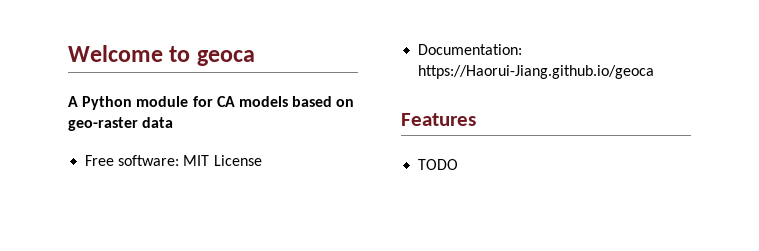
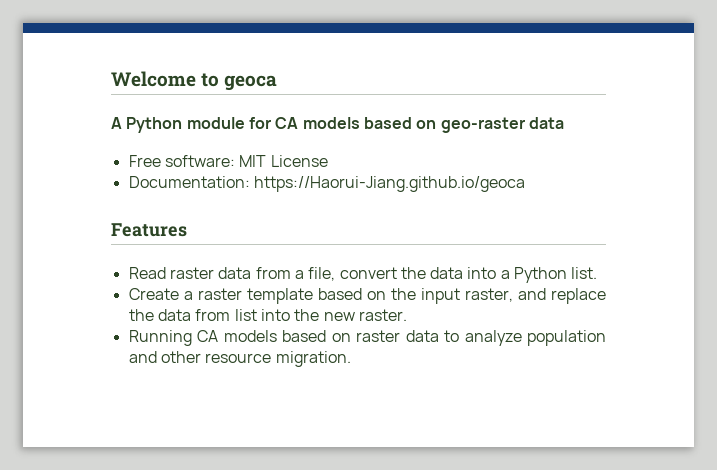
[418,159,459,170] TODO -> [128,267,598,283] [128,288,606,304] [128,309,407,321] [128,330,606,346] [128,351,351,367] Read raster data from a file, convert the data into a Python list. // Create a raster template based on the input raster, and replace the data from list into the new raster. // Running CA models based on raster data to analyze population and other resource migration.

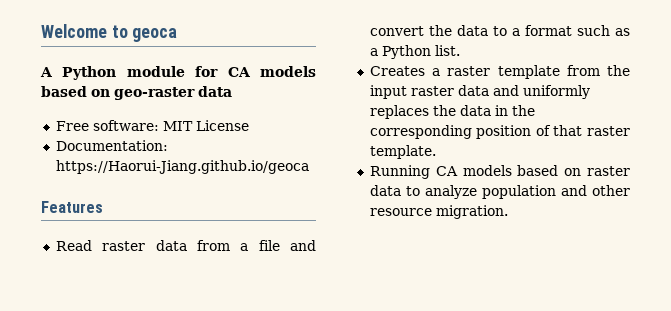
[308,267,336,281] file, -> [258,240,316,251] file and
[467,267,497,279] into -> [492,25,630,36] to a format such as
[128,288,179,300] Create -> [369,66,425,76] Creates
[317,288,606,304] [128,309,407,321] based on the input raster, and replace the data from list into the new raster. -> [566,65,630,76] [369,85,590,99] [369,105,535,119] [369,125,630,139] [369,145,436,159] from the input raster data and uniformly replaces the data in the corresponding position of that raster template.

